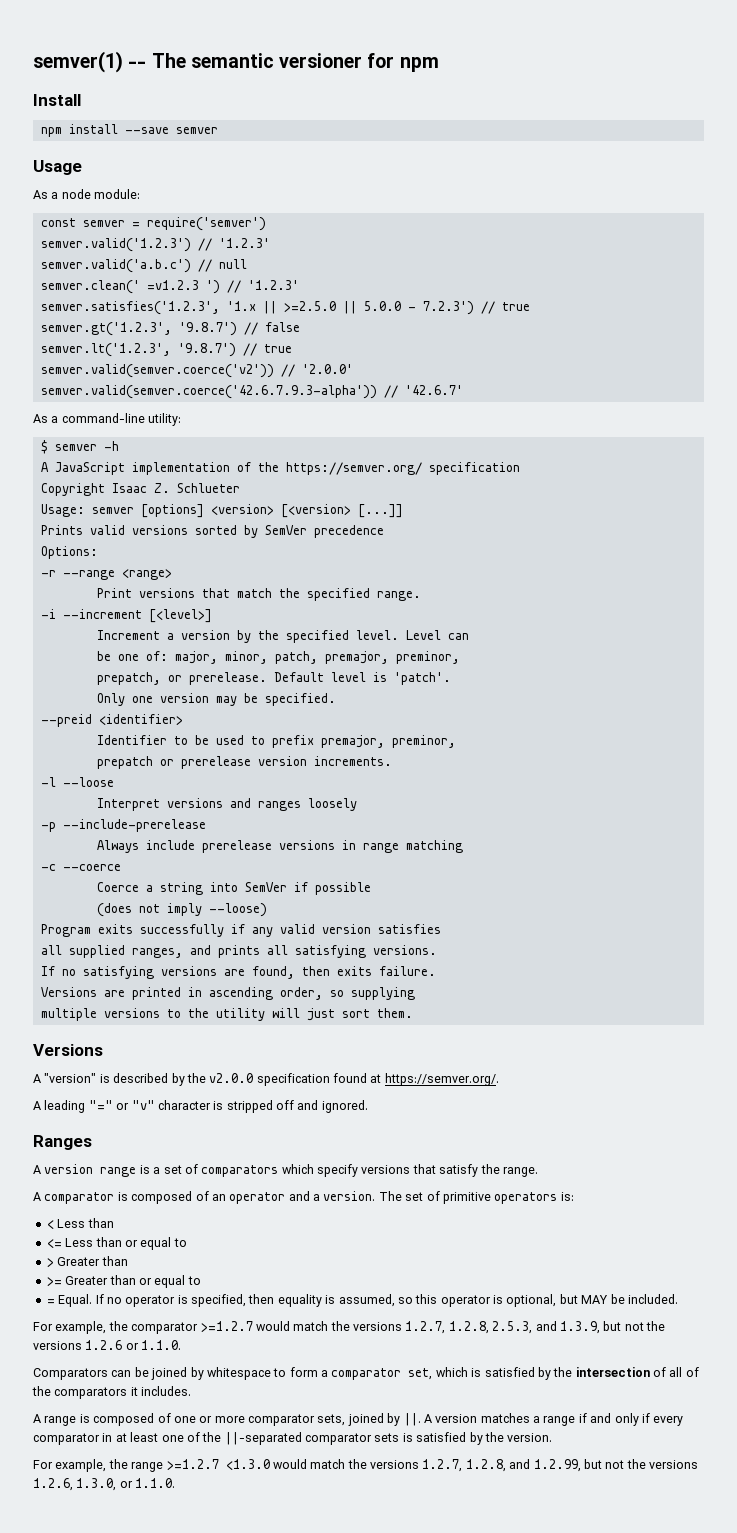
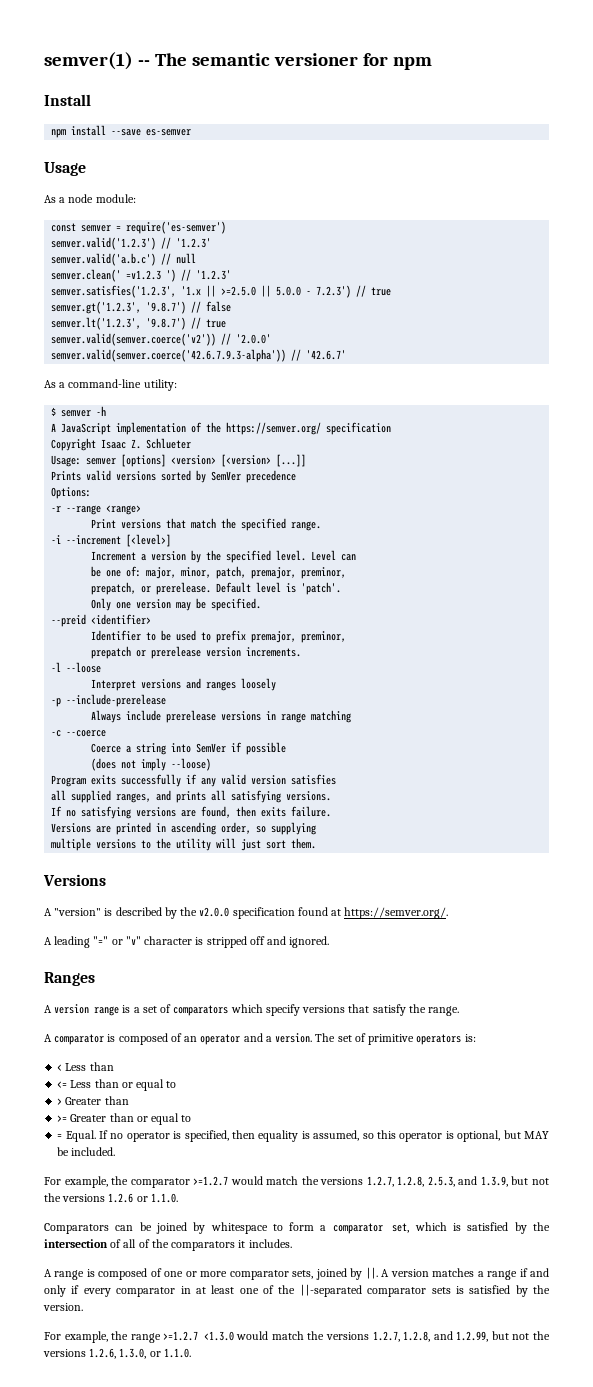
[175,127,218,134] semver -> [146,129,192,136] es-semver
[146,217,266,231] require('semver') -> [126,221,227,234] require('es-semver')

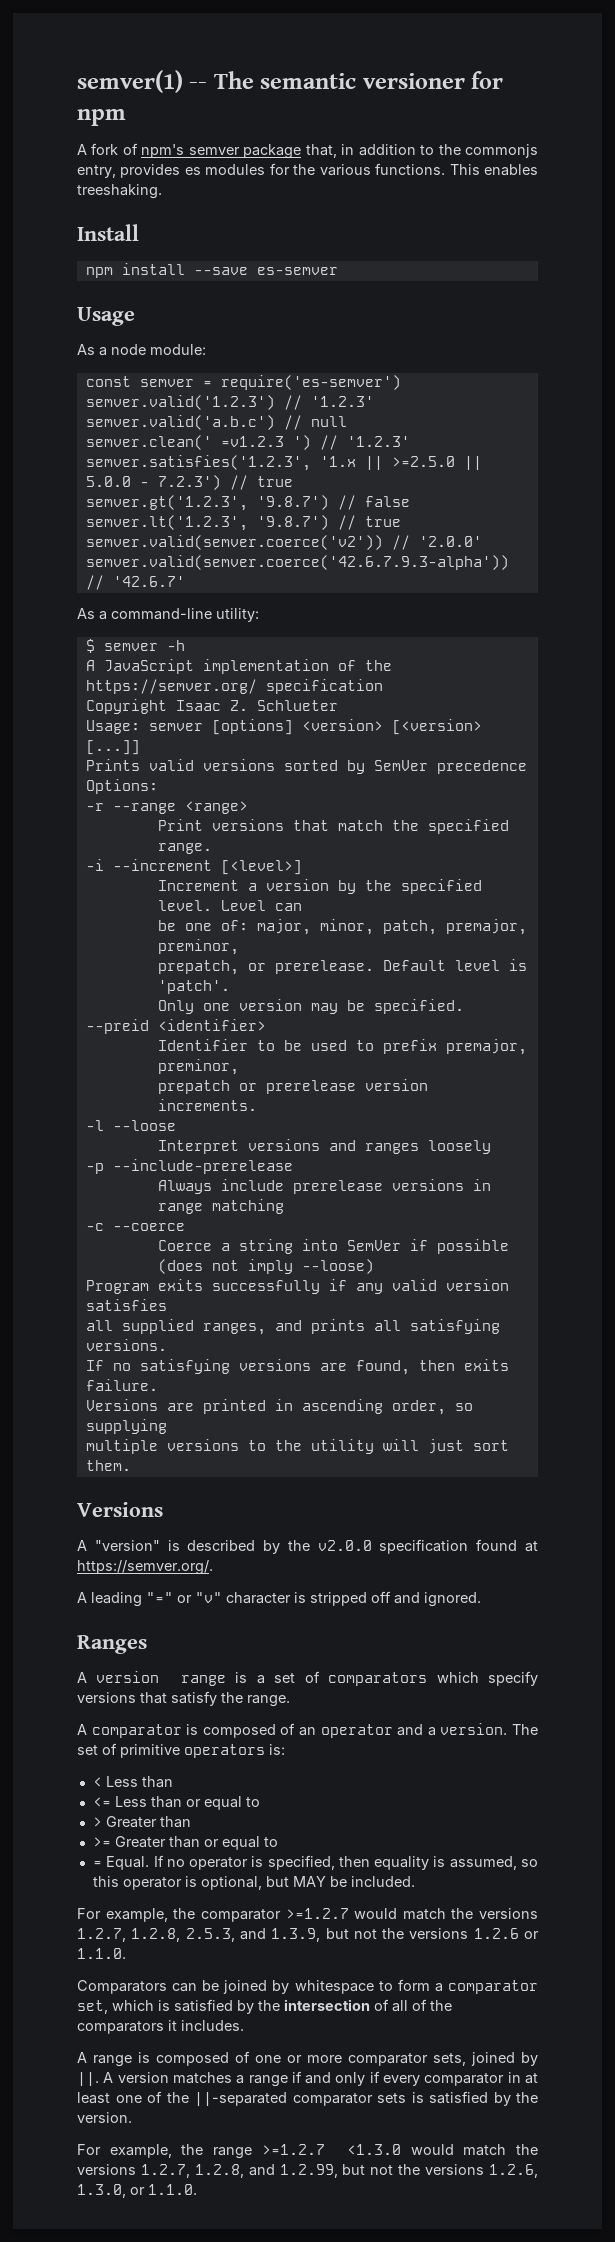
(432, 63) none -> [77,143,538,159] [77,163,539,178] [77,184,162,199] // A fork of npm's semver package that, in addition to the commonjs entry, provides es modules for the various functions. This enables treeshaking.

